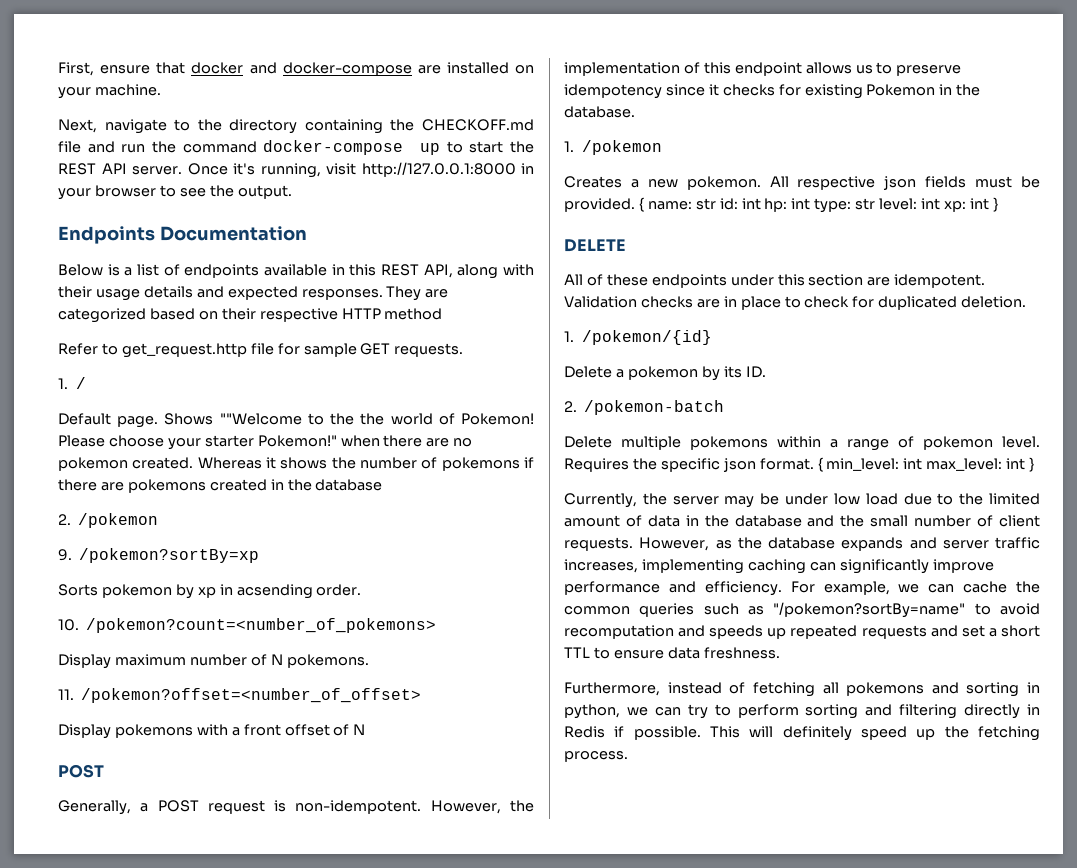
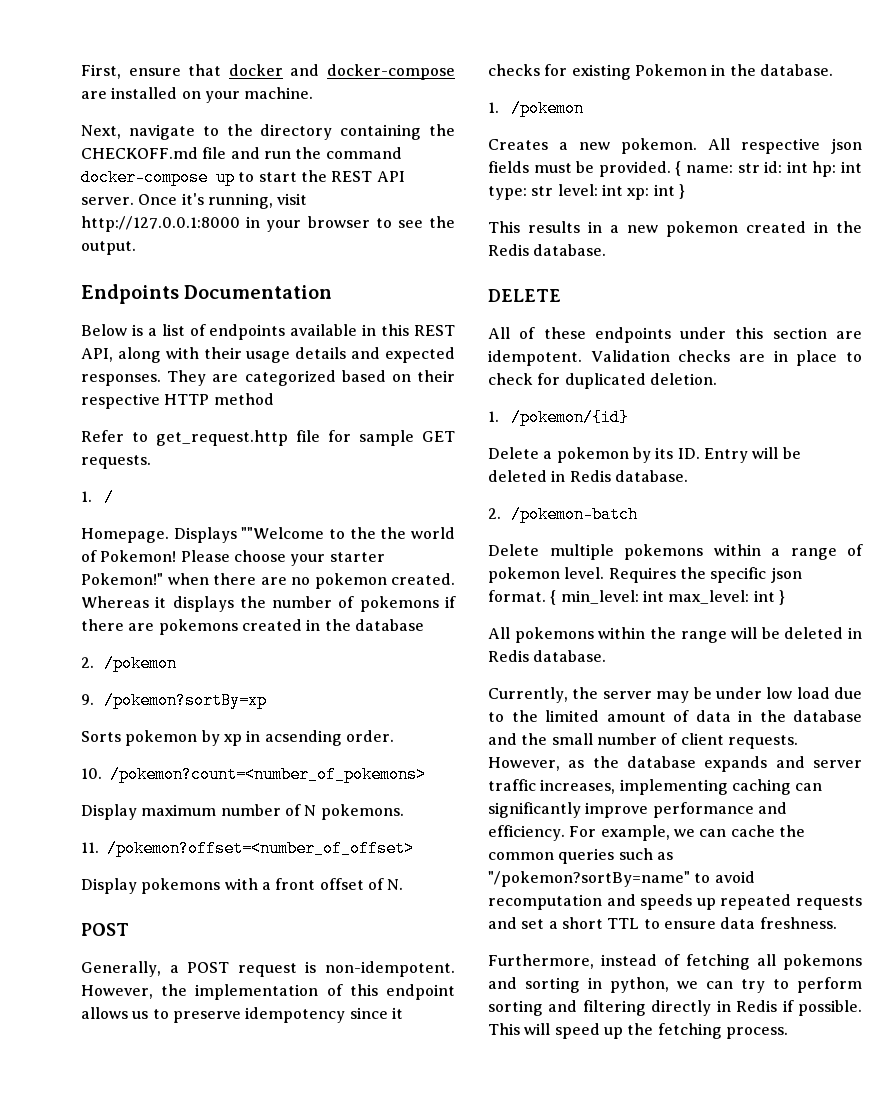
[58,413,214,428] Default page. Shows -> [81,527,237,543] Homepage. Displays
[280,457,328,469] shows -> [172,596,234,612] displays
[353,724,366,735] N -> [387,879,404,890] N.
(998, 204) none -> [488,221,862,237] [488,244,607,256] // This results in a new pokemon created in the Redis database.
(766, 372) none -> [703,447,801,463] [488,470,688,482] Entry will be deleted in Redis database.
(1035, 464) none -> [488,627,862,643] [488,650,607,662] // All pokemons within the range will be deleted in Redis database.
[782,726,852,741] definitely -> (551, 1029) none

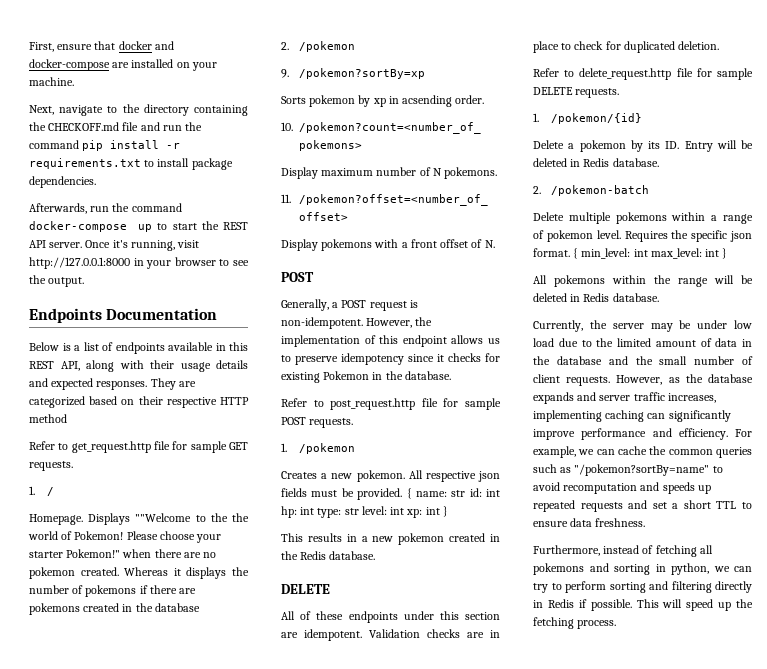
(402, 153) none -> [82,140,181,151] [29,158,233,170] [29,176,96,188] [29,203,182,214] pip install -r requirements.txt to install package dependencies. // Afterwards, run the command
(833, 70) none -> [281,398,501,410] [281,417,354,428] // Refer to post_request.http file for sample POST requests.
(717, 379) none -> [533,68,753,80] [533,87,620,98] // Refer to delete_request.http file for sample DELETE requests.

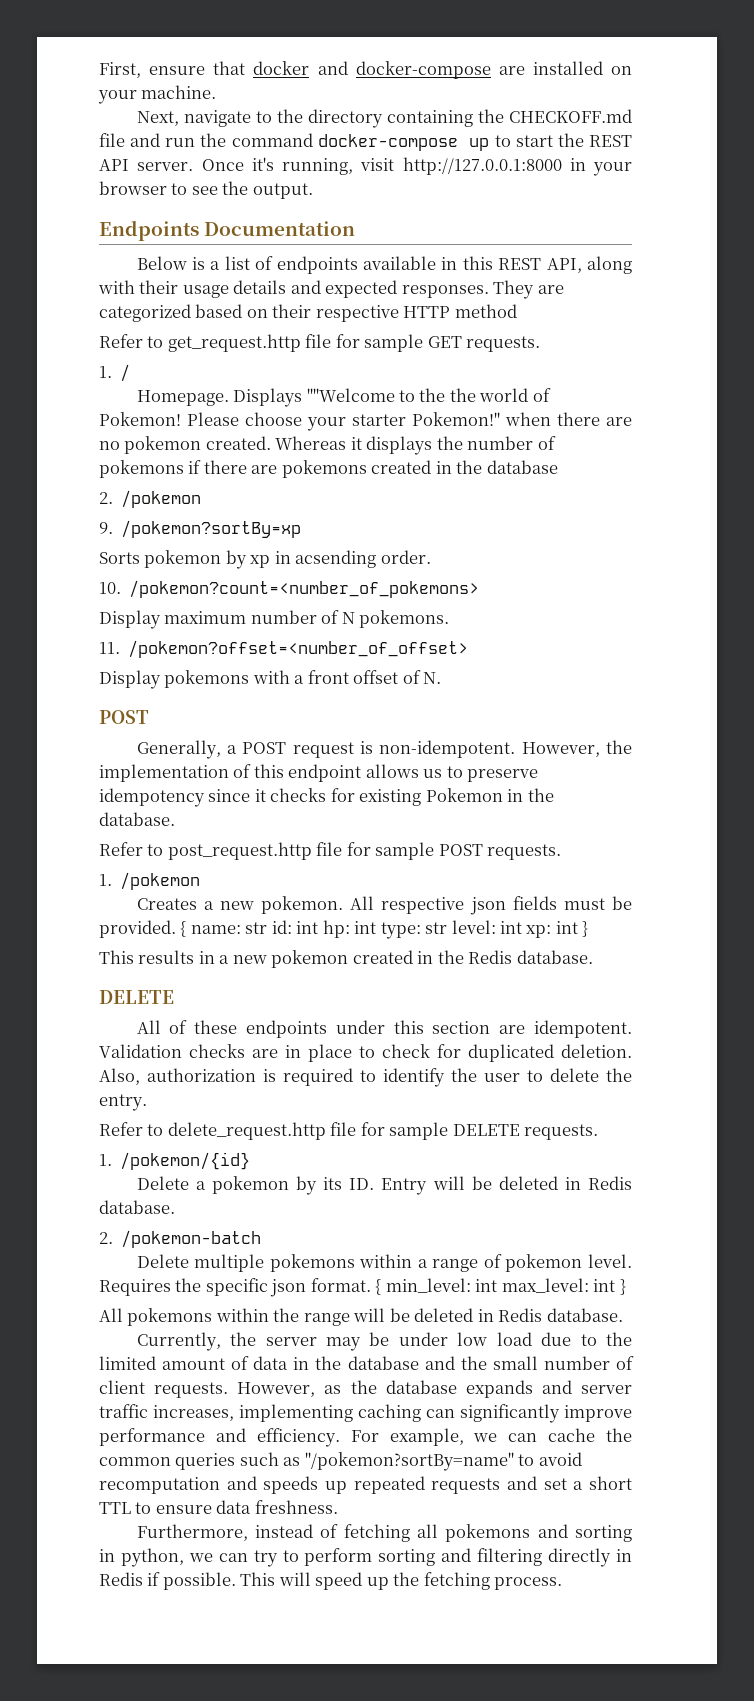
[82,140,181,151] [29,158,233,170] [29,176,96,188] [29,203,182,214] pip install -r requirements.txt to install package dependencies. // Afterwards, run the command -> (313, 140) none
(720, 45) none -> [99,1068,632,1087] [99,1094,147,1111] Also, authorization is required to identify the user to delete the entry.

